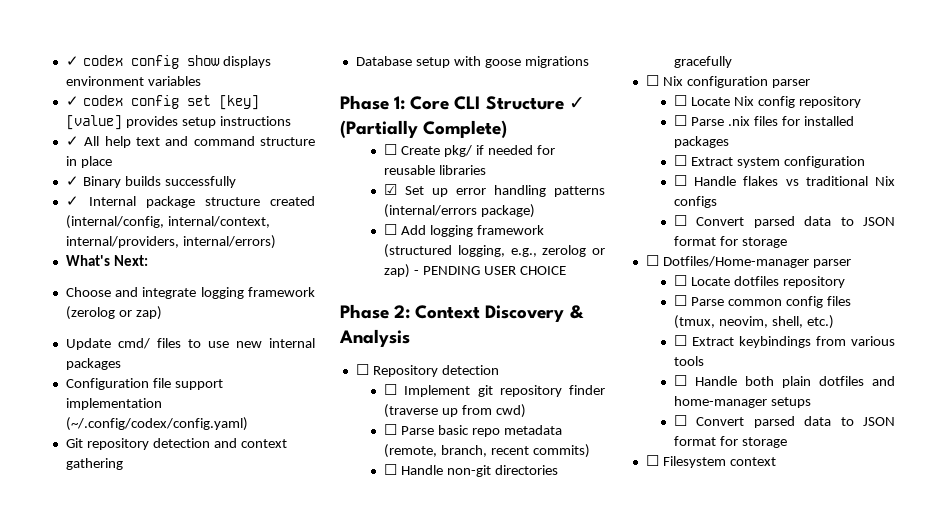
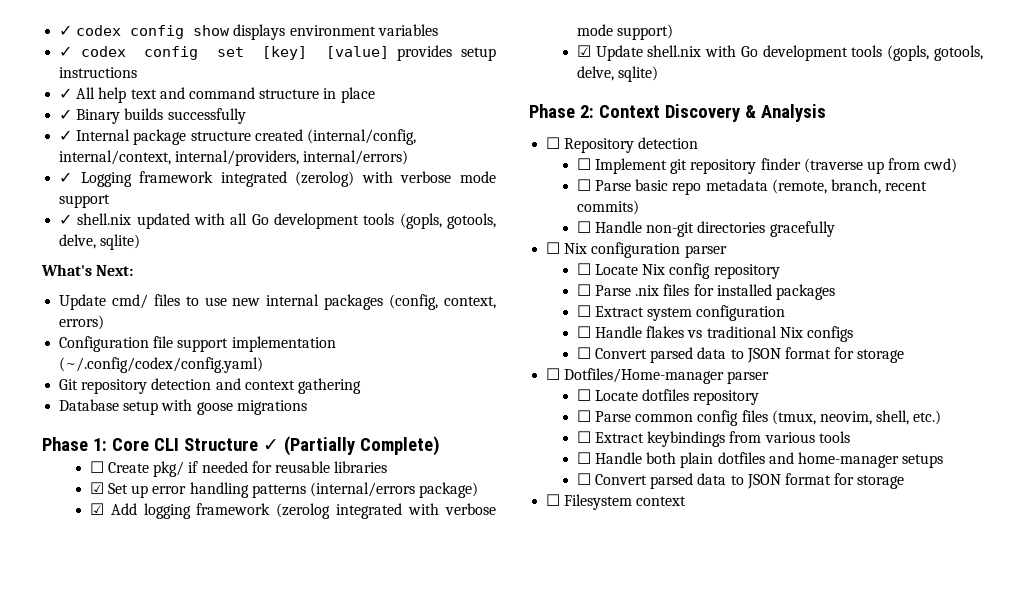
[65,255,148,266] [65,287,316,299] [65,306,162,320] What's Next: // Choose and integrate logging framework (zerolog or zap) -> [59,171,496,187] [59,194,111,208] [59,213,496,229] [59,234,141,250] [41,264,134,276] ✓ Logging framework integrated (zerolog) with verbose mode support // ✓ shell.nix updated with all Go development tools (gopls, gotools, delve, sqlite) // What's Next:
(121, 364) none -> [389,294,496,310] [59,315,105,330] (config, context, errors)
[384,224,398,235] ☐ -> [89,503,104,515] ☑
[384,244,605,258] [384,264,566,278] (structured logging, e.g., zerolog or zap) - PENDING USER CHOICE -> [276,503,497,519] [576,24,673,40] [576,45,983,61] [576,66,658,82] (zerolog integrated with verbose mode support) // ☑ Update shell.nix with Go development tools (gopls, gotools, delve, sqlite)

